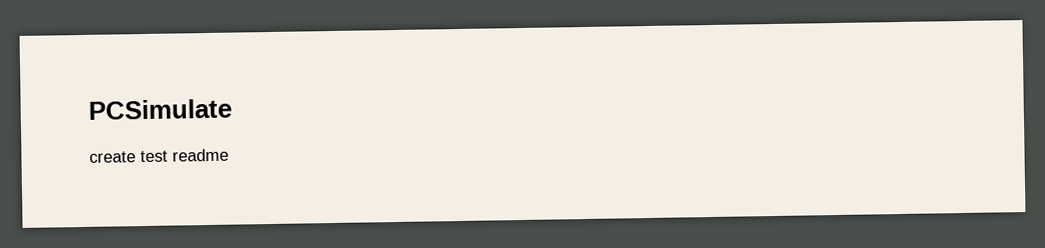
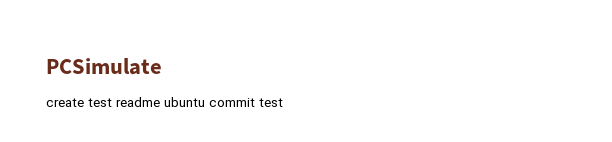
(229, 155) none -> [164,97,283,107] ubuntu commit test

